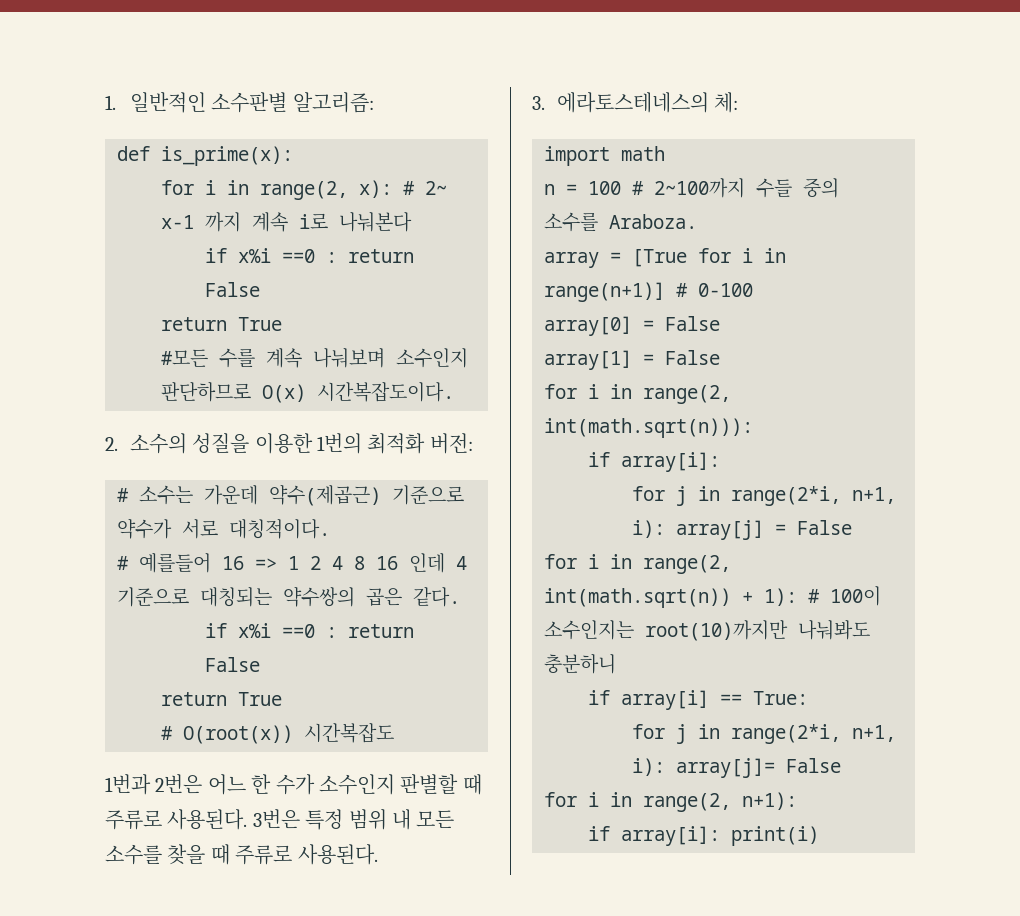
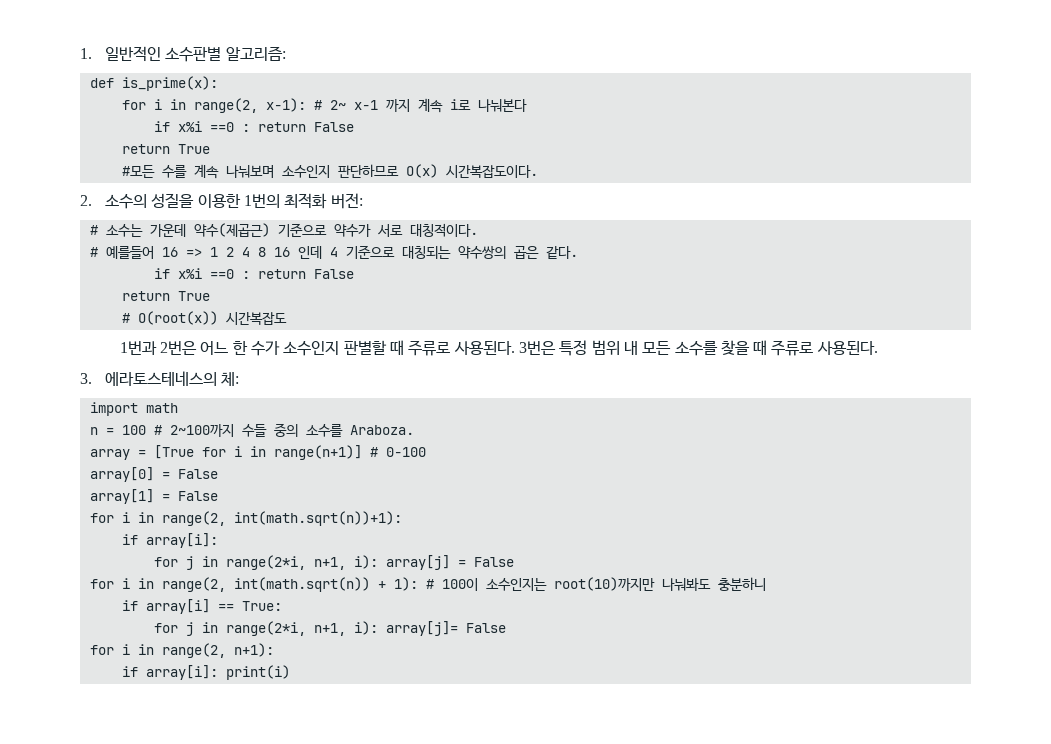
[359,180,392,198] x): -> [265,98,306,112] x-1):
[544,418,753,438] int(math.sqrt(n))): -> [233,511,402,526] int(math.sqrt(n))+1):

